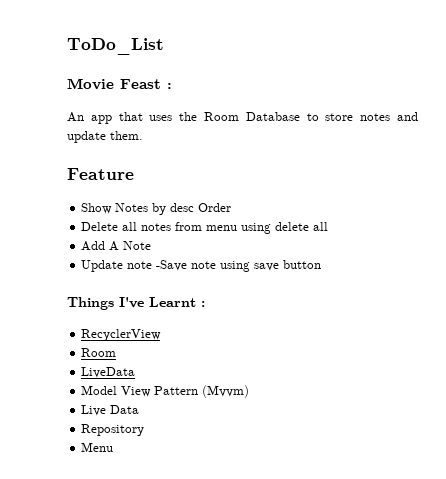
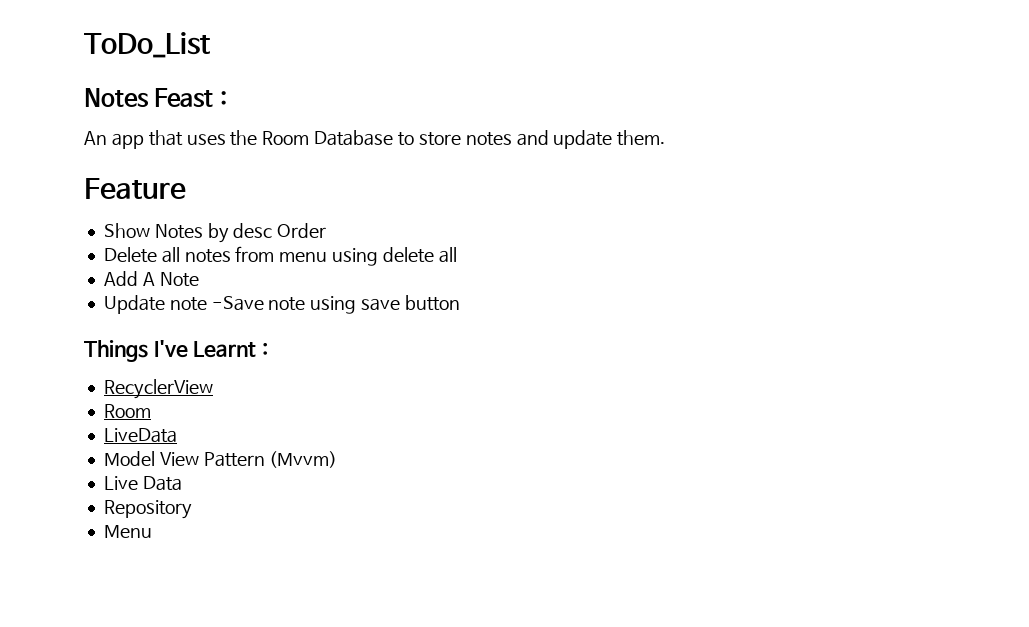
[67,78,114,90] Movie -> [84,88,149,108] Notes

